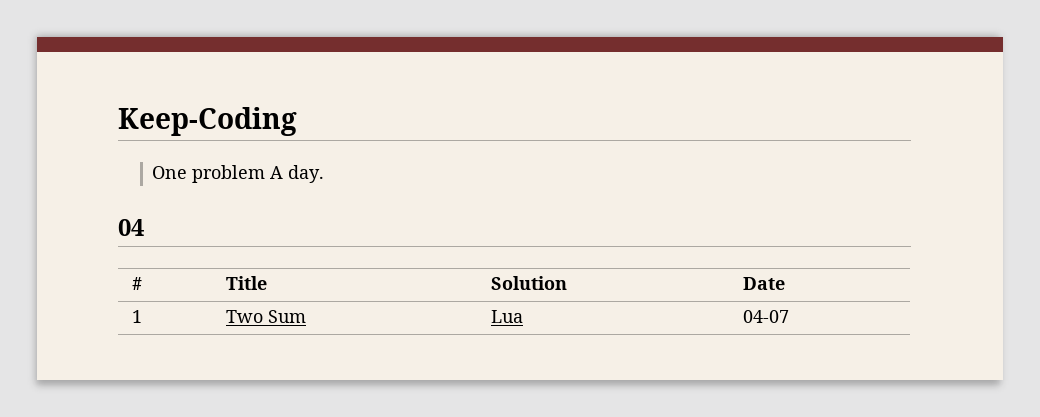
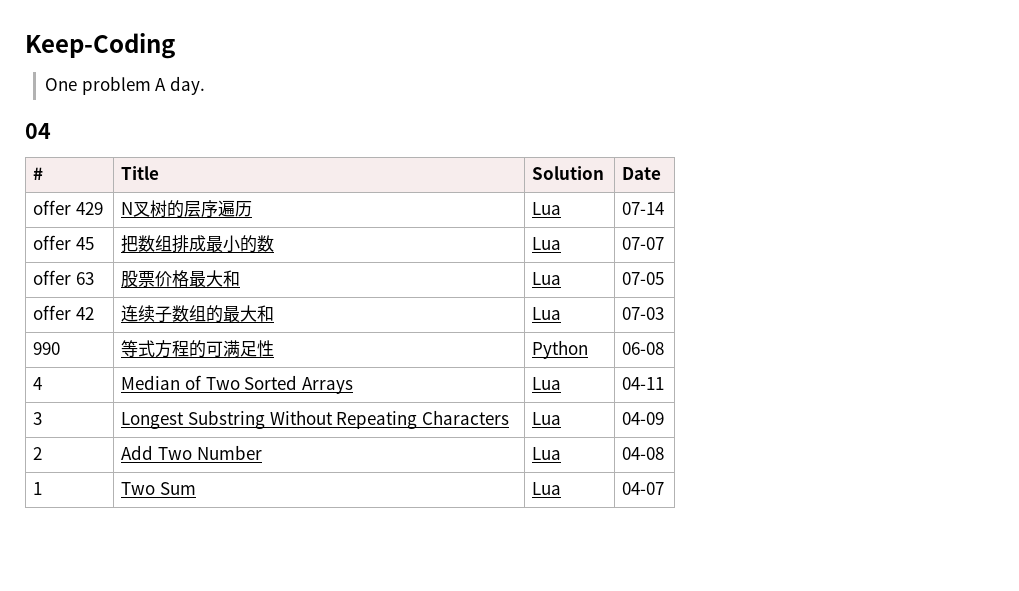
(786, 283) none -> [33,200,104,215] [121,200,253,218] [532,202,562,215] [622,202,665,215] [33,235,95,250] [121,235,275,253] [532,237,562,250] [622,237,665,250] [33,270,95,285] [121,270,241,288] [532,272,562,285] [622,272,665,285] [33,305,95,320] [121,305,275,323] [532,307,562,320] [622,307,665,320] [33,342,61,355] [121,340,275,358] [532,340,589,359] [622,342,665,355] [33,377,43,390] [121,375,353,394] [532,377,562,390] [622,377,665,390] [33,412,43,425] [121,410,509,429] [532,412,562,425] [622,412,665,425] [33,447,43,460] [121,445,262,460] [532,447,562,460] [622,447,665,460] // offer 429 | N叉树的层序遍历 | Lua | 07-14 // offer 45 | 把数组排成最小的数 | Lua | 07-07 // offer 63 | 股票价格最大和 | Lua | 07-05 // offer 42 | 连续子数组的最大和 | Lua | 07-03 // 990 | 等式方程的可满足性 | Python | 06-08 // 4 | Median of Two Sorted Arrays | Lua | 04-11 // 3 | Longest Substring Without Repeating Characters | Lua | 04-09 // 2 | Add Two Number | Lua | 04-08

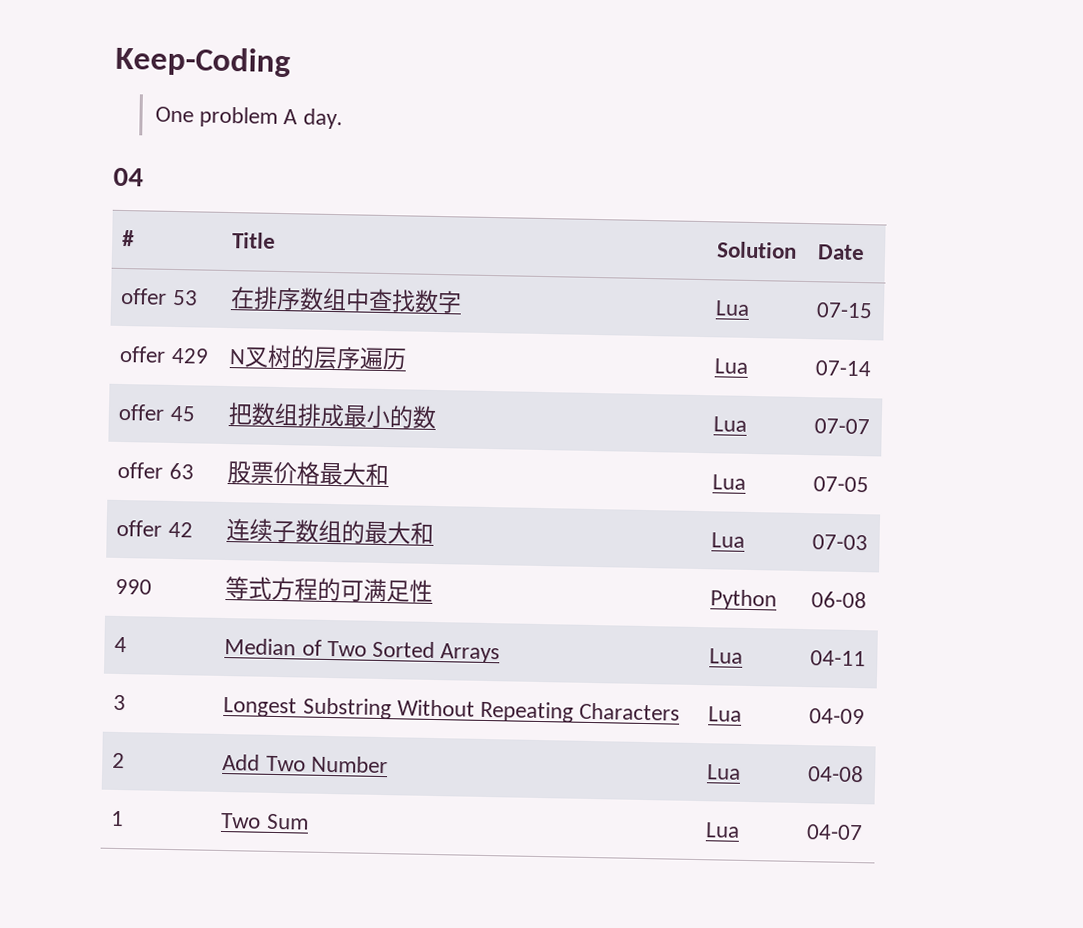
(662, 173) none -> [120,287,198,306] [230,286,463,314] [715,300,751,316] [816,302,874,319] // offer 53 | 在排序数组中查找数字 | Lua | 07-15

